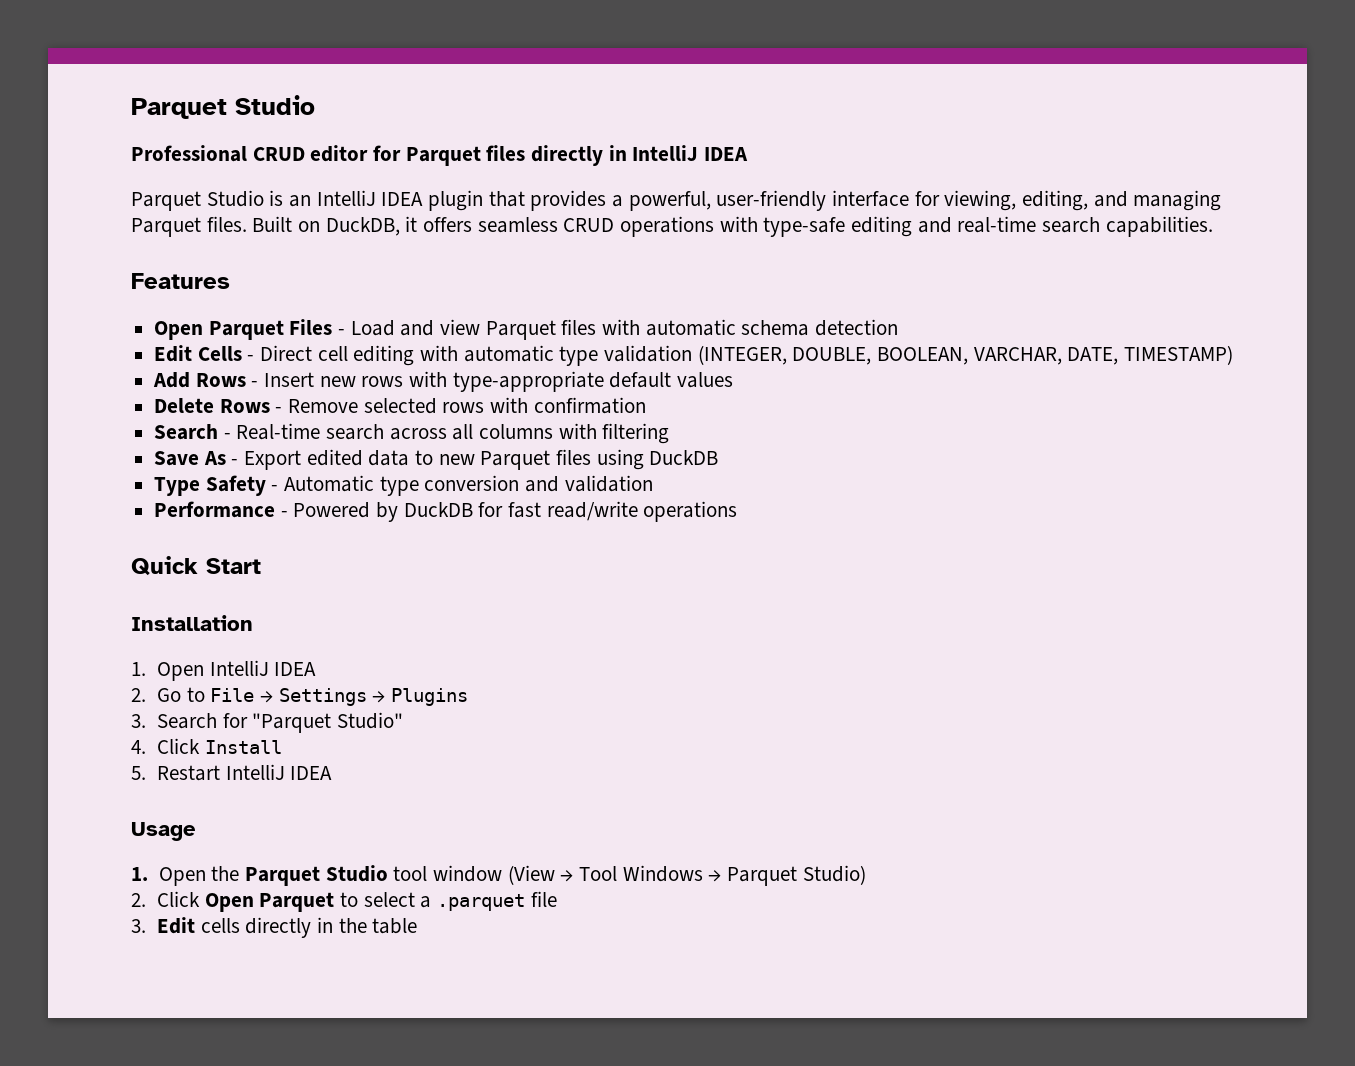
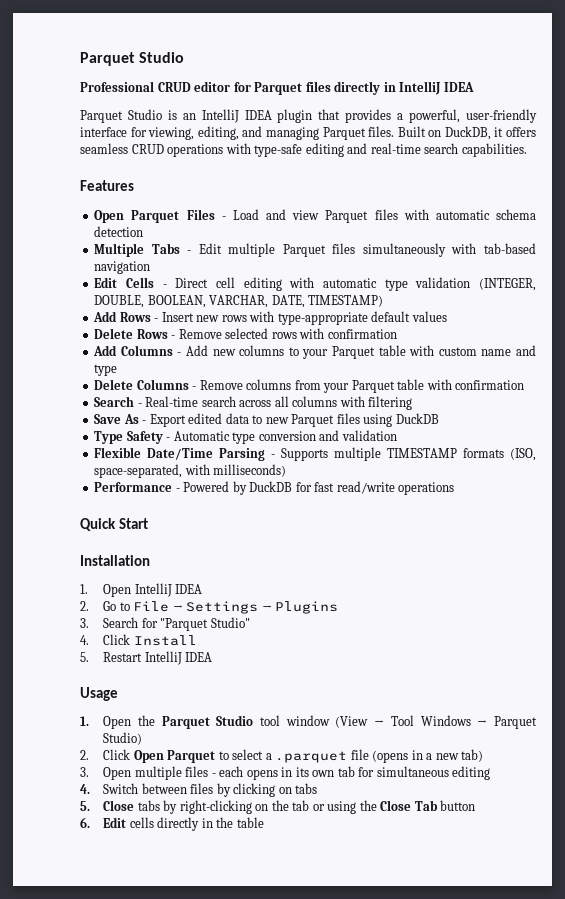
(899, 327) none -> [94,243,536,257] [94,261,151,274] // Multiple Tabs - Edit multiple Parquet files simultaneously with tab-based navigation
(646, 405) none -> [93,345,536,359] [94,364,118,376] [94,379,525,393] // Add Columns - Add new columns to your Parquet table with custom name and type // Delete Columns - Remove columns from your Parquet table with confirmation
(653, 483) none -> [94,447,536,461] [94,464,287,478] // Flexible Date/Time Parsing - Supports multiple TIMESTAMP formats (ISO, space-separated, with milliseconds)
[131,919,146,933] // 3. -> [372,749,484,763] [80,766,491,780] [80,783,318,797] [80,800,476,814] [80,817,90,828] (opens in a new tab) // 3. Open multiple files - each opens in its own tab for simultaneous editing // 4. Switch between files by clicking on tabs // 5. Close tabs by right-clicking on the tab or using the Close Tab button // 6.

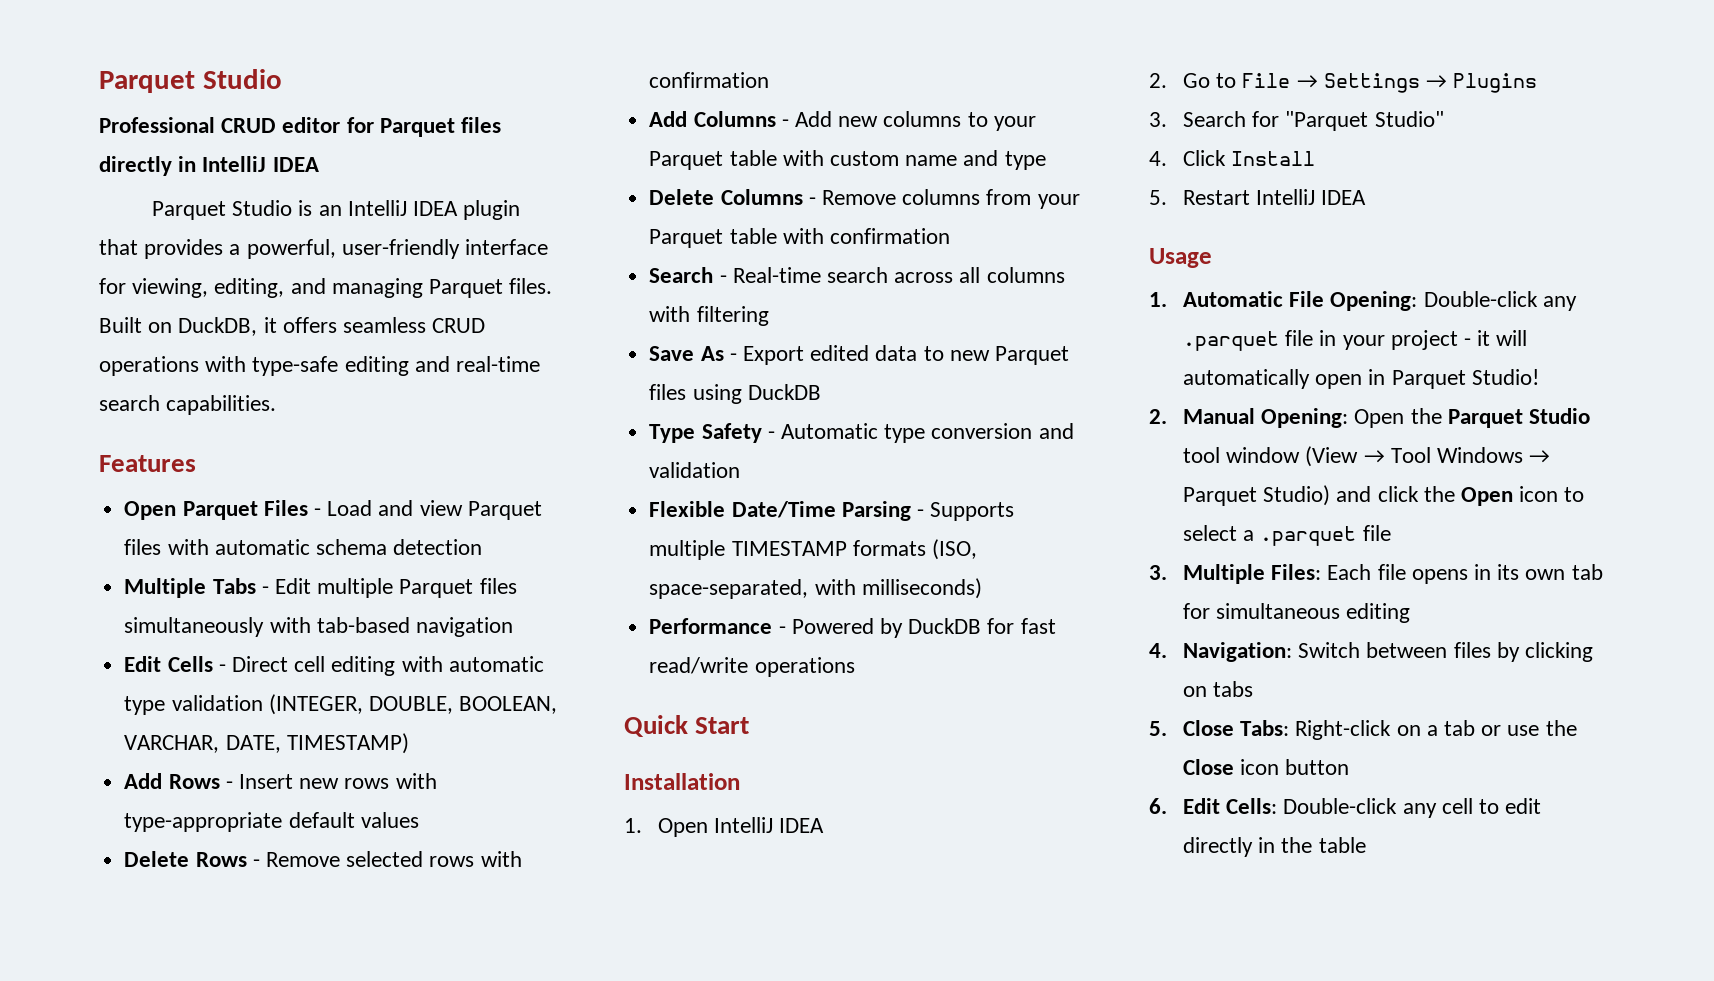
(89, 721) none -> [1183,291,1577,311] [1183,330,1528,351] [1183,369,1539,389] [1149,408,1349,428] Automatic File Opening: Double-click any .parquet file in your project - it will automatically open in Parquet Studio! // 2. Manual Opening:
[80,749,216,763] // 2. Click Open Parquet -> [1336,486,1559,506] and click the Open icon
[372,749,484,763] [80,766,244,780] (opens in a new tab) // 3. Open multiple files - each -> [1149,564,1406,584] // 3. Multiple Files: Each file
(90, 789) none -> [1183,642,1293,662] Navigation:
[137,800,289,814] tabs by right-clicking on the -> [1240,720,1438,740] Tabs: Right-click on a
[327,801,357,814] using -> [1507,725,1540,736] use
[414,800,438,811] Tab -> [1240,759,1280,775] icon
[129,817,154,828] cells -> [1226,798,1542,818] Cells: Double-click any cell to edit

